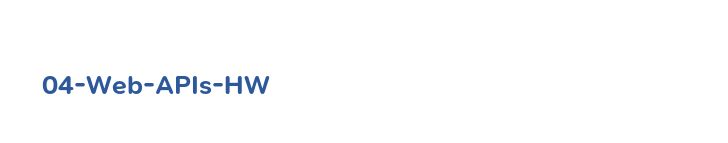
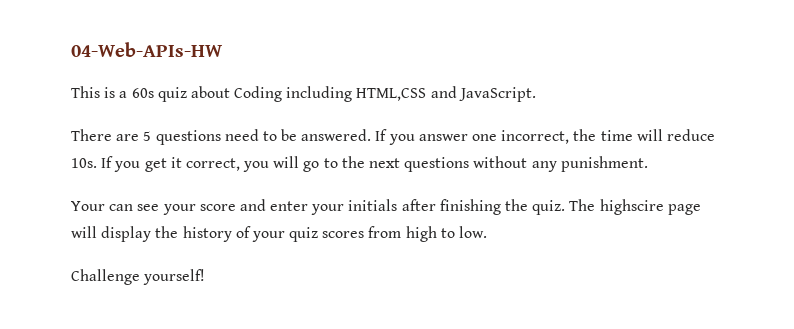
(270, 85) none -> [71,86,536,102] [71,129,715,145] [71,156,648,172] [71,199,701,215] [71,226,488,242] [71,269,206,285] // This is a 60s quiz about Coding including HTML,CSS and JavaScript. // There are 5 questions need to be answered. If you answer one incorrect, the time will reduce 10s. If you get it correct, you will go to the next questions without any punishment. // Your can see your score and enter your initials after finishing the quiz. The highscire page will display the history of your quiz scores from high to low. // Challenge yourself!

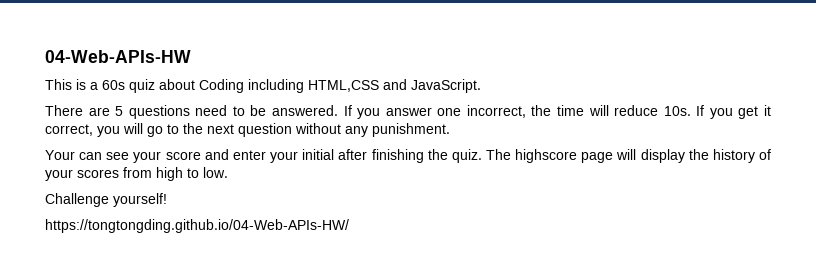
[404,157,470,172] questions -> [238,123,292,137] question
[348,199,398,211] initials -> [302,149,335,160] initial
[599,199,664,215] highscire -> [515,149,578,163] highscore
[289,227,319,242] quiz -> (73, 175) none
(206, 277) none -> [45,219,349,233] // https://tongtongding.github.io/04-Web-APIs-HW/

